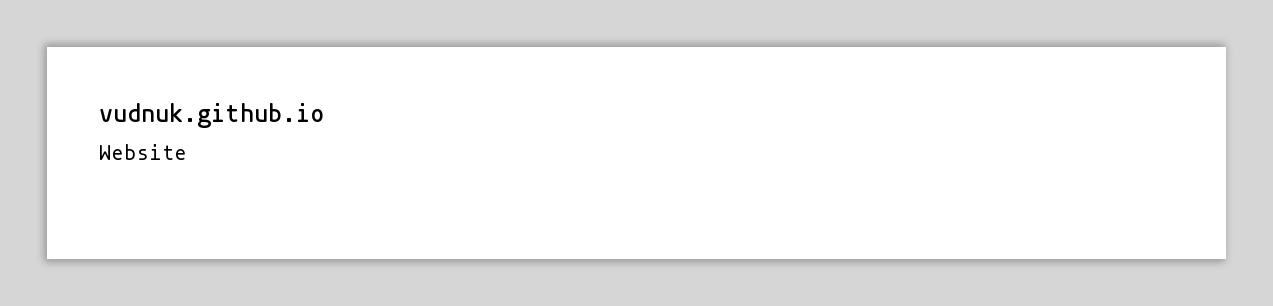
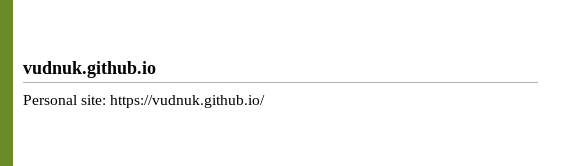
[99,144,187,160] Website -> [23,95,266,108] Personal site: https://vudnuk.github.io/

